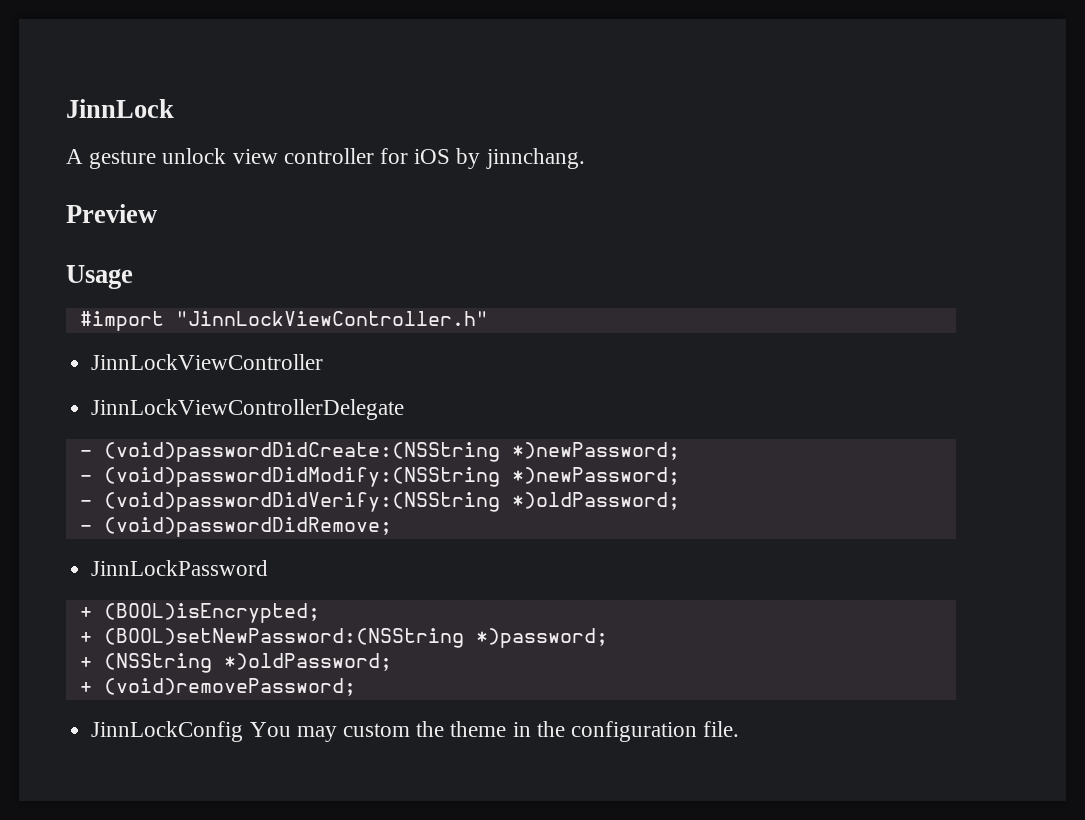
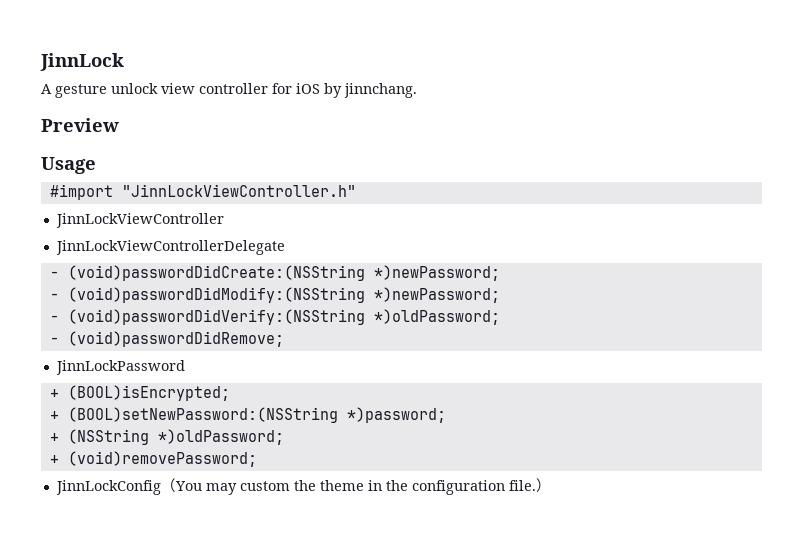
(244, 731) none -> [160,478,176,492] （
(740, 729) none -> [535,478,551,492] ）

